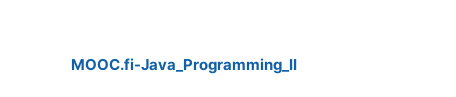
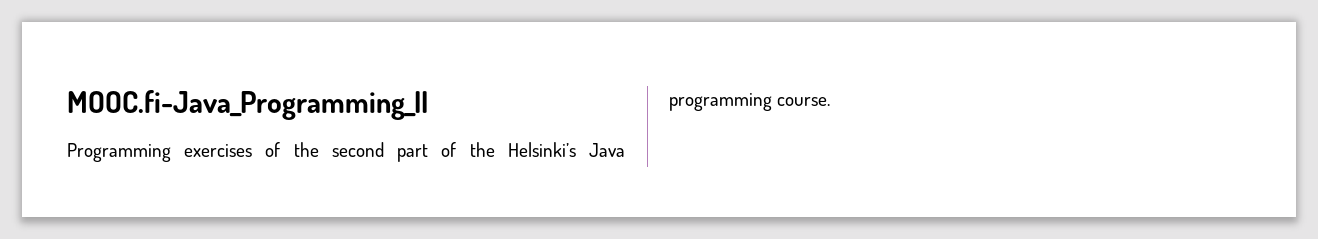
(297, 66) none -> [67,142,625,162] [669,93,831,111] // Programming exercises of the second part of the Helsinki’s Java programming course.

